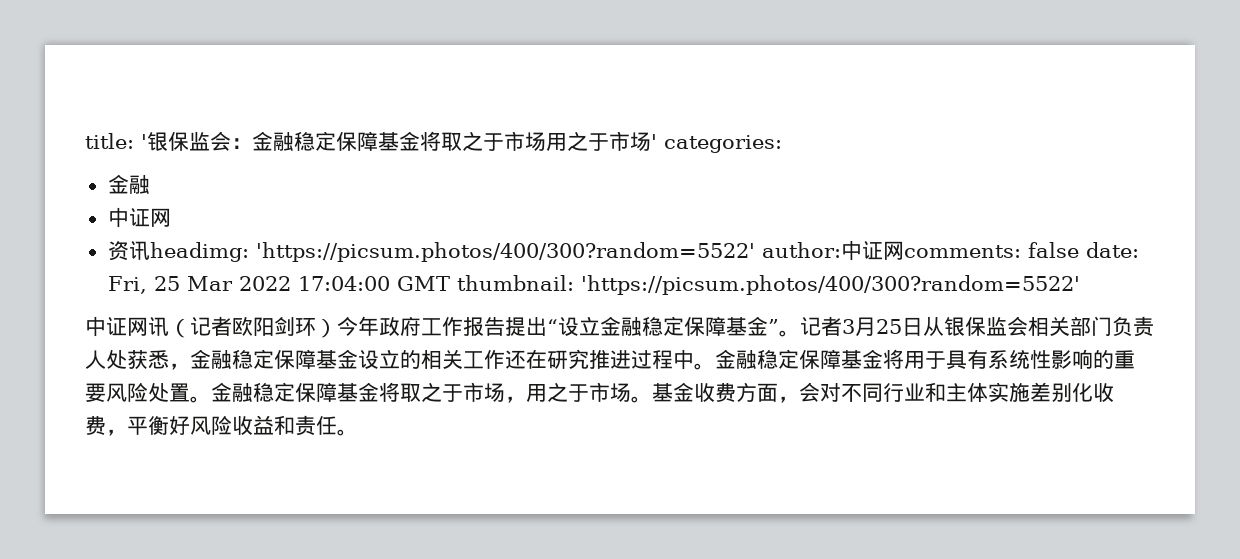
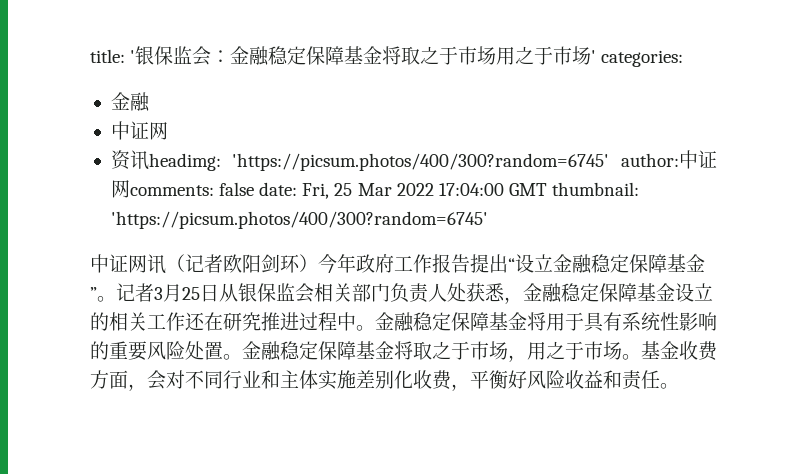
[255,242,755,262] 'https://picsum.photos/400/300?random=5522' -> [232,153,610,171] 'https://picsum.photos/400/300?random=6745'
[580,275,1080,295] 'https://picsum.photos/400/300?random=5522' -> [110,211,488,229] 'https://picsum.photos/400/300?random=6745'

